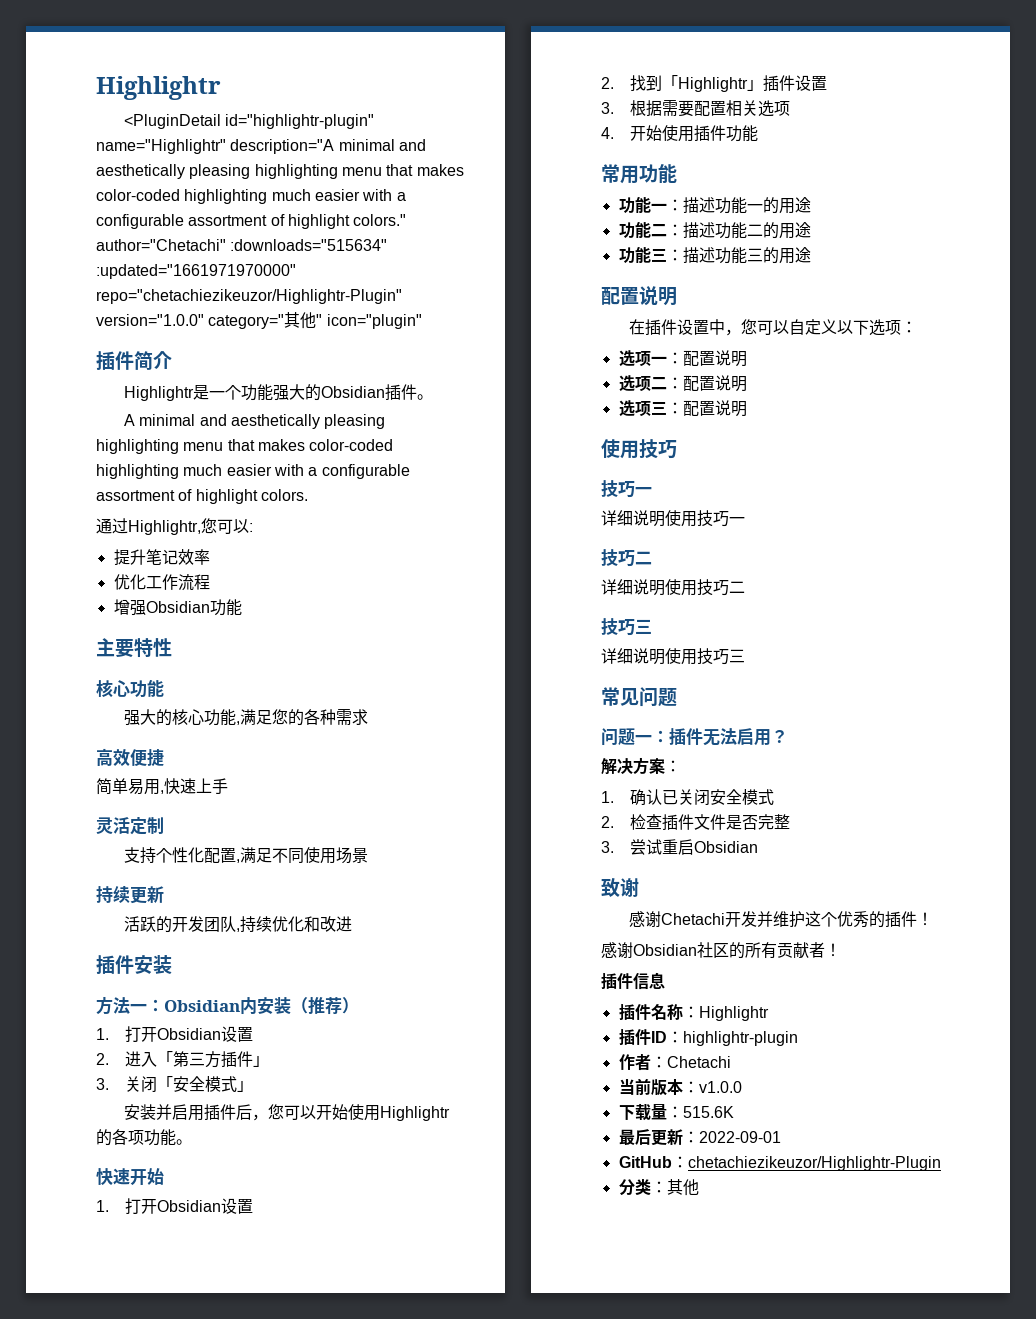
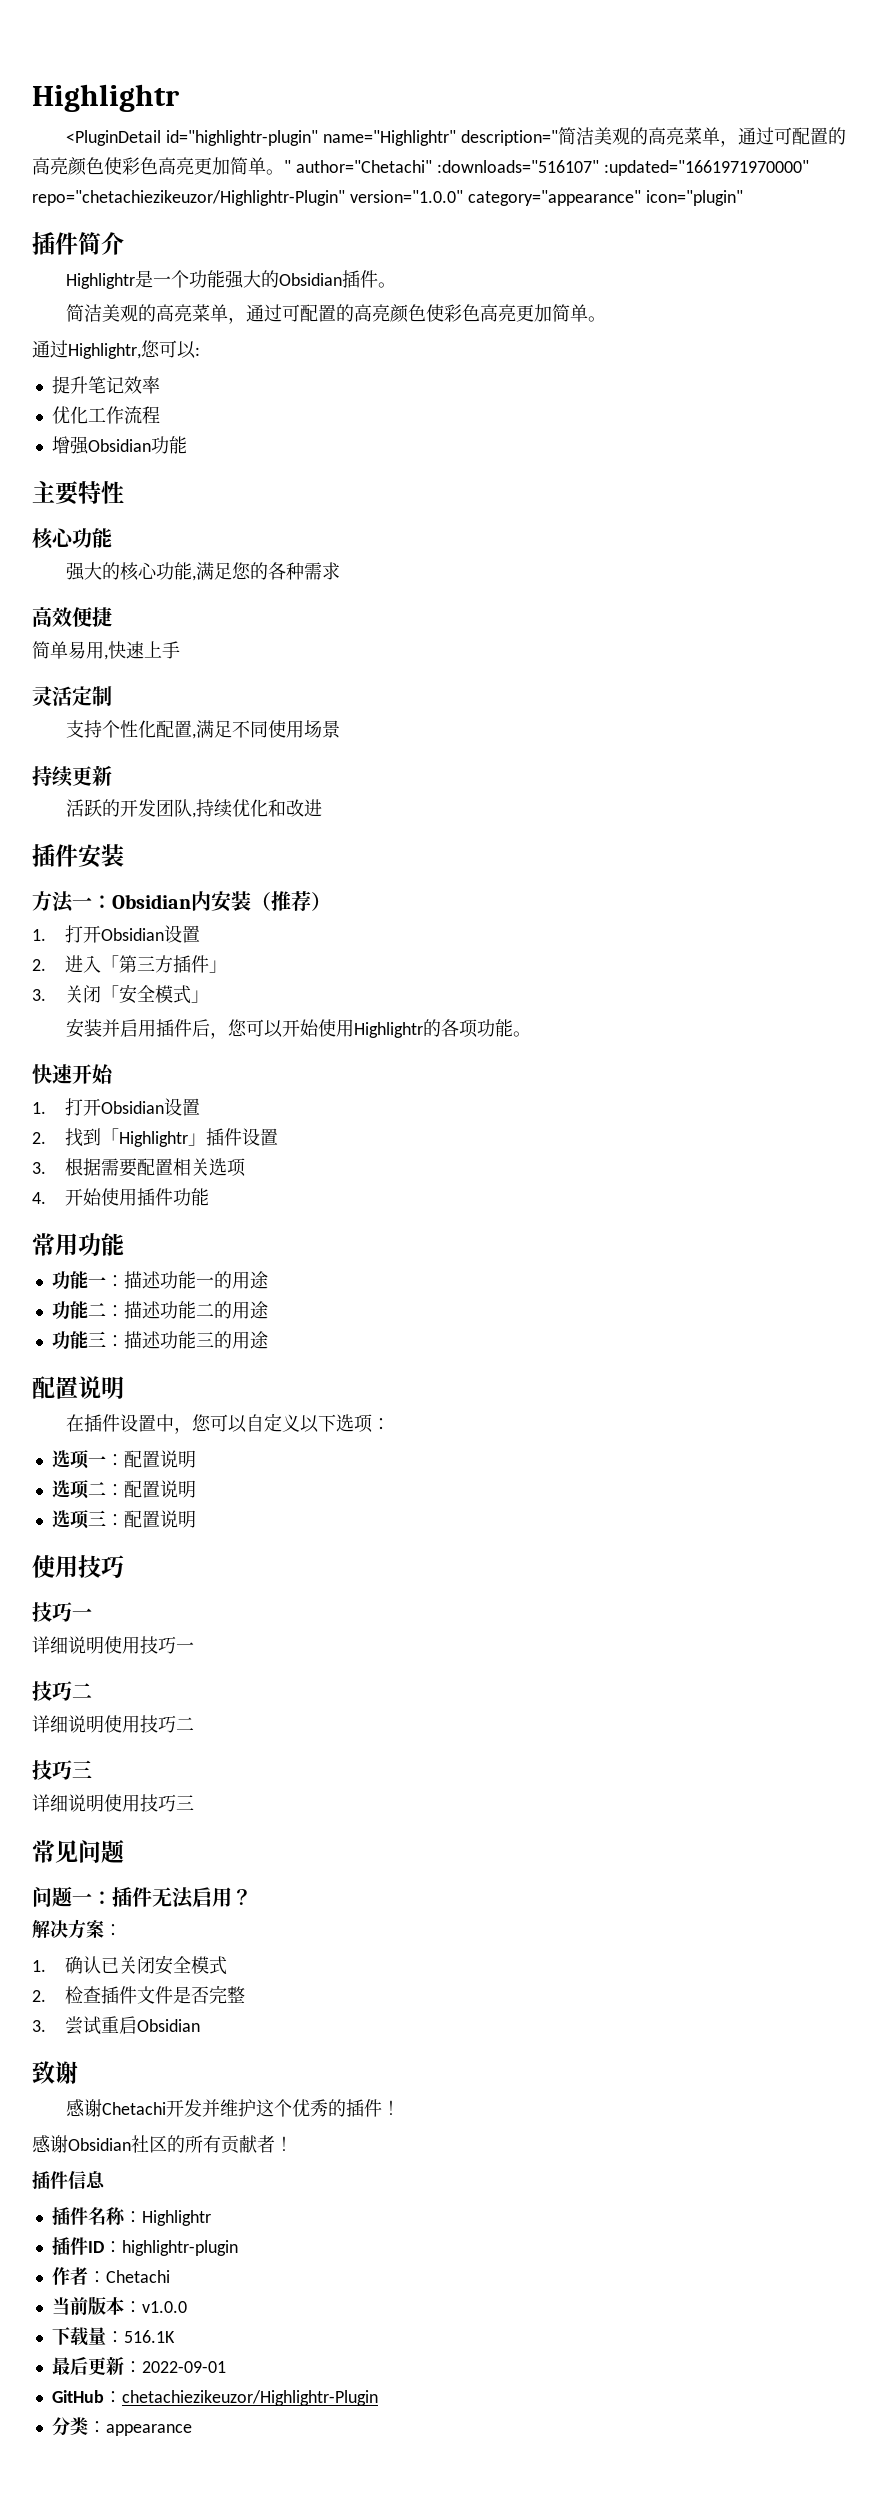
[230,139,426,154] [96,164,464,179] [96,189,406,204] [96,214,407,229] [96,239,388,251] [96,264,296,279] [96,289,402,304] [96,312,323,329] description="A minimal and aesthetically pleasing highlighting menu that makes color-coded highlighting much easier with a configurable assortment of highlight colors." author="Chetachi" :downloads="515634" :updated="1661971970000" repo="chetachiezikeuzor/Highlightr-Plugin" version="1.0.0" category="其他" -> [460,127,846,147] [32,157,809,176] [32,190,641,206] description="简洁美观的高亮菜单，通过可配置的高亮颜色使彩色高亮更加简单。" author="Chetachi" :downloads="516107" :updated="1661971970000" repo="chetachiezikeuzor/Highlightr-Plugin" version="1.0.0" category="appearance"
[124,414,386,429] [96,439,394,454] [96,464,410,479] [96,489,308,504] A minimal and aesthetically pleasing highlighting menu that makes color-coded highlighting much easier with a configurable assortment of highlight colors. -> [66,304,607,324] 简洁美观的高亮菜单，通过可配置的高亮颜色使彩色高亮更加简单。
[682,1106,734,1118] 515.6K -> [123,2330,175,2343] 516.1K
[666,1179,699,1196] 其他 -> [105,2424,192,2436] appearance

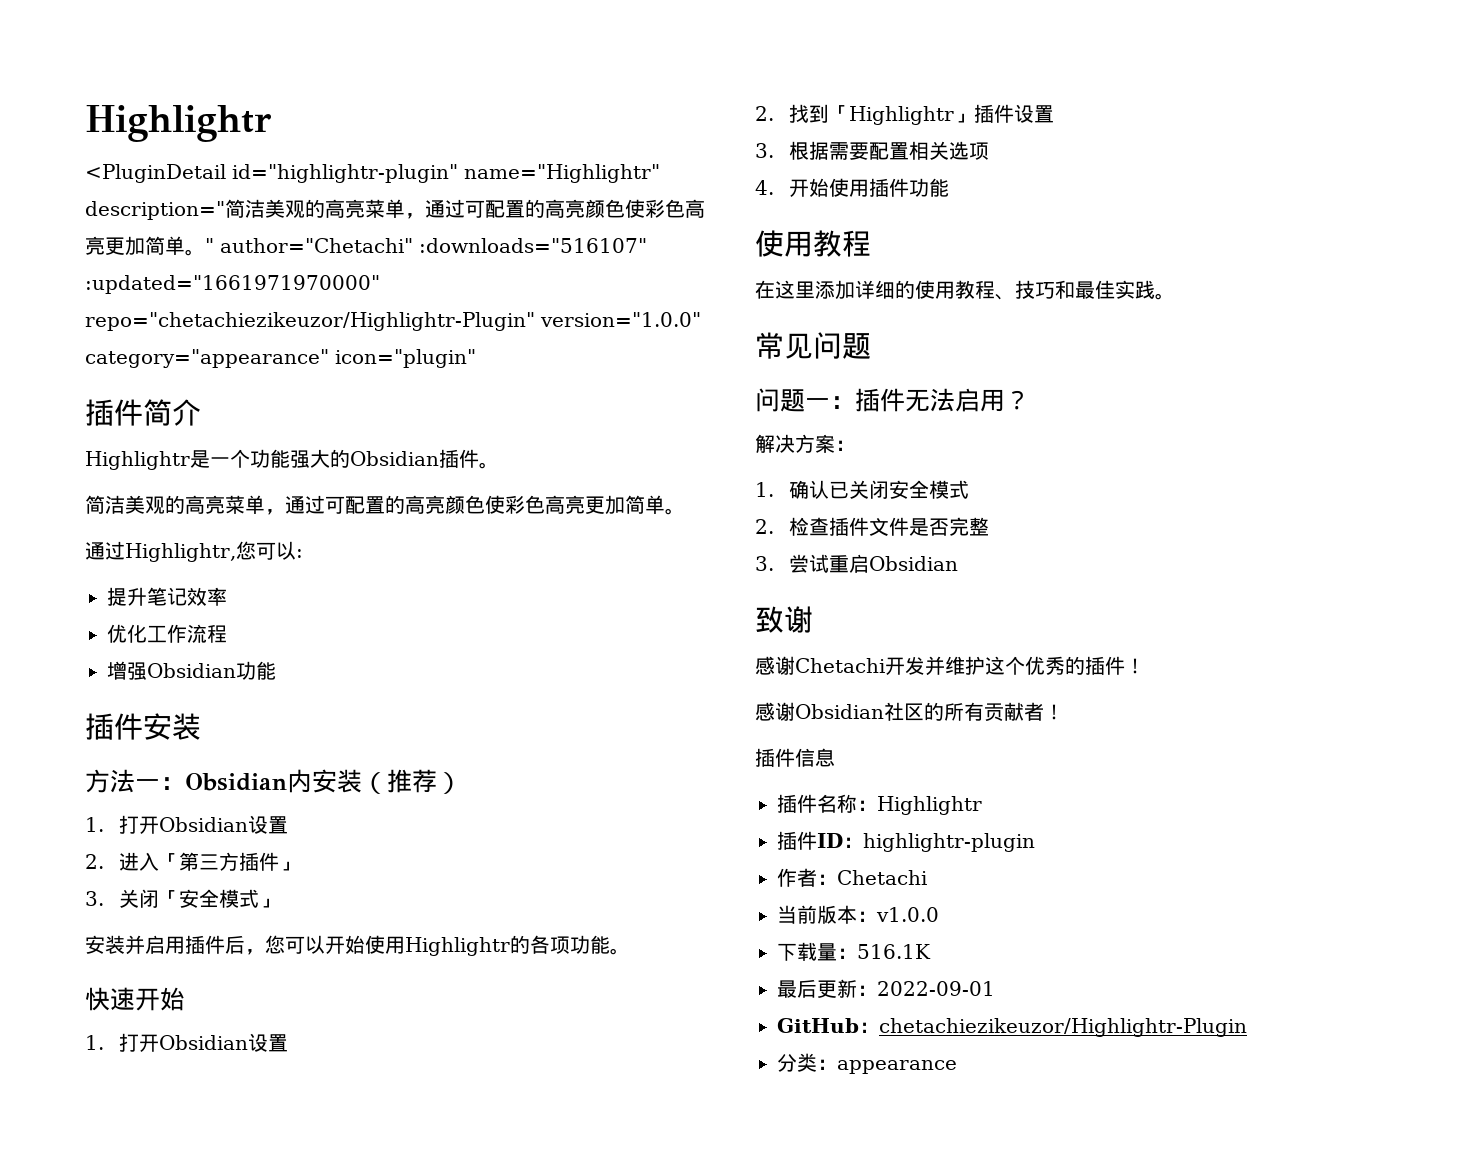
[32,481,124,505] [32,528,112,549] [66,562,341,581] [32,607,112,627] [32,641,180,660] [32,686,112,706] [66,720,341,739] [32,765,112,787] [66,799,323,818] // 主要特性 // 核心功能 // 强大的核心功能,满足您的各种需求 // 高效便捷 // 简单易用,快速上手 // 灵活定制 // 支持个性化配置,满足不同使用场景 // 持续更新 // 活跃的开发团队,持续优化和改进 -> (276, 670) none
[32,1233,124,1256] [51,1271,268,1289] [51,1301,268,1319] [51,1331,268,1349] [32,1376,124,1399] [66,1413,391,1434] [51,1450,196,1469] [51,1480,196,1499] [51,1510,196,1529] [32,1555,124,1579] [32,1602,92,1622] [32,1636,194,1654] [32,1681,92,1701] [32,1715,194,1733] [32,1760,92,1780] [32,1794,194,1812] 常用功能 // 功能一：描述功能一的用途 // 功能二：描述功能二的用途 // 功能三：描述功能三的用途 // 配置说明 // 在插件设置中，您可以自定义以下选项： // 选项一：配置说明 // 选项二：配置说明 // 选项三：配置说明 // 使用技巧 // 技巧一 // 详细说明使用技巧一 // 技巧二 // 详细说明使用技巧二 // 技巧三 // 详细说明使用技巧三 -> [755,230,871,257] [755,280,1175,300] 使用教程 // 在这里添加详细的使用教程、技巧和最佳实践。

